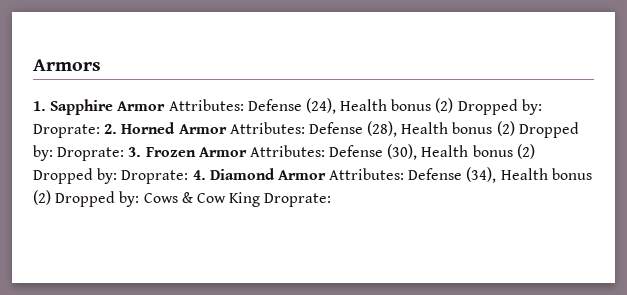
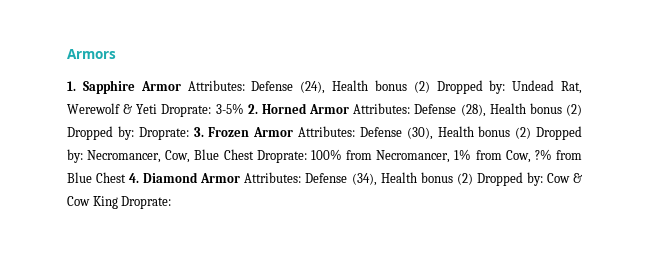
[33,124,100,138] Droprate: -> [512,80,582,94] [67,103,244,117] Undead Rat, Werewolf & Yeti Droprate: 3-5%
[121,170,189,184] Droprate: -> [87,149,582,163] [67,172,127,183] Necromancer, Cow, Blue Chest Droprate: 100% from Necromancer, 1% from Cow, ?% from Blue Chest
[143,193,178,203] Cows -> [546,173,570,183] Cow

